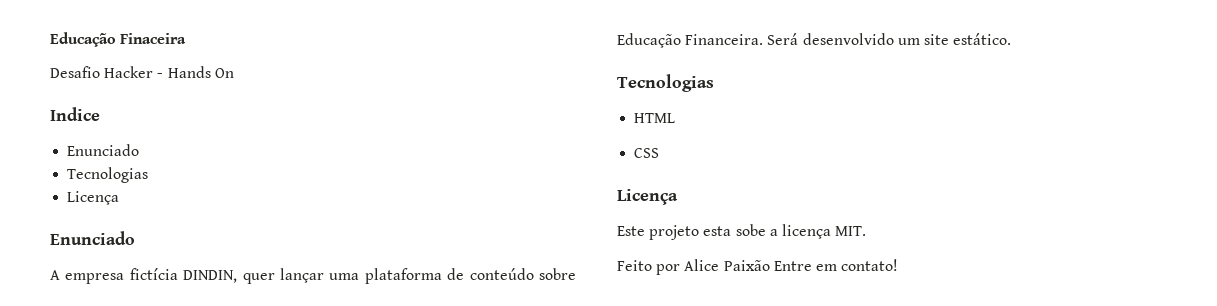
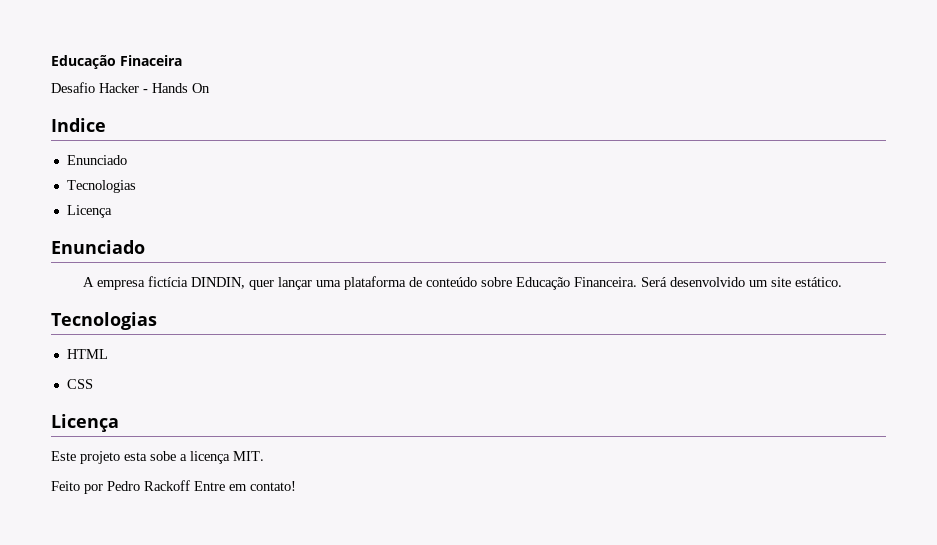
[684,259,770,271] Alice Paixão -> [107,480,190,491] Pedro Rackoff

